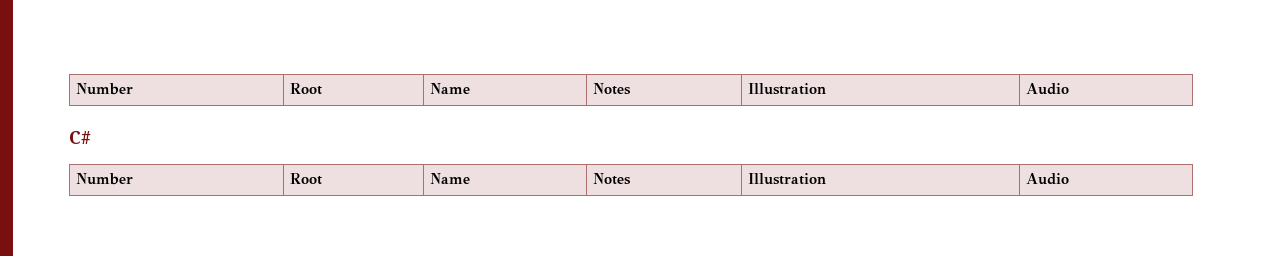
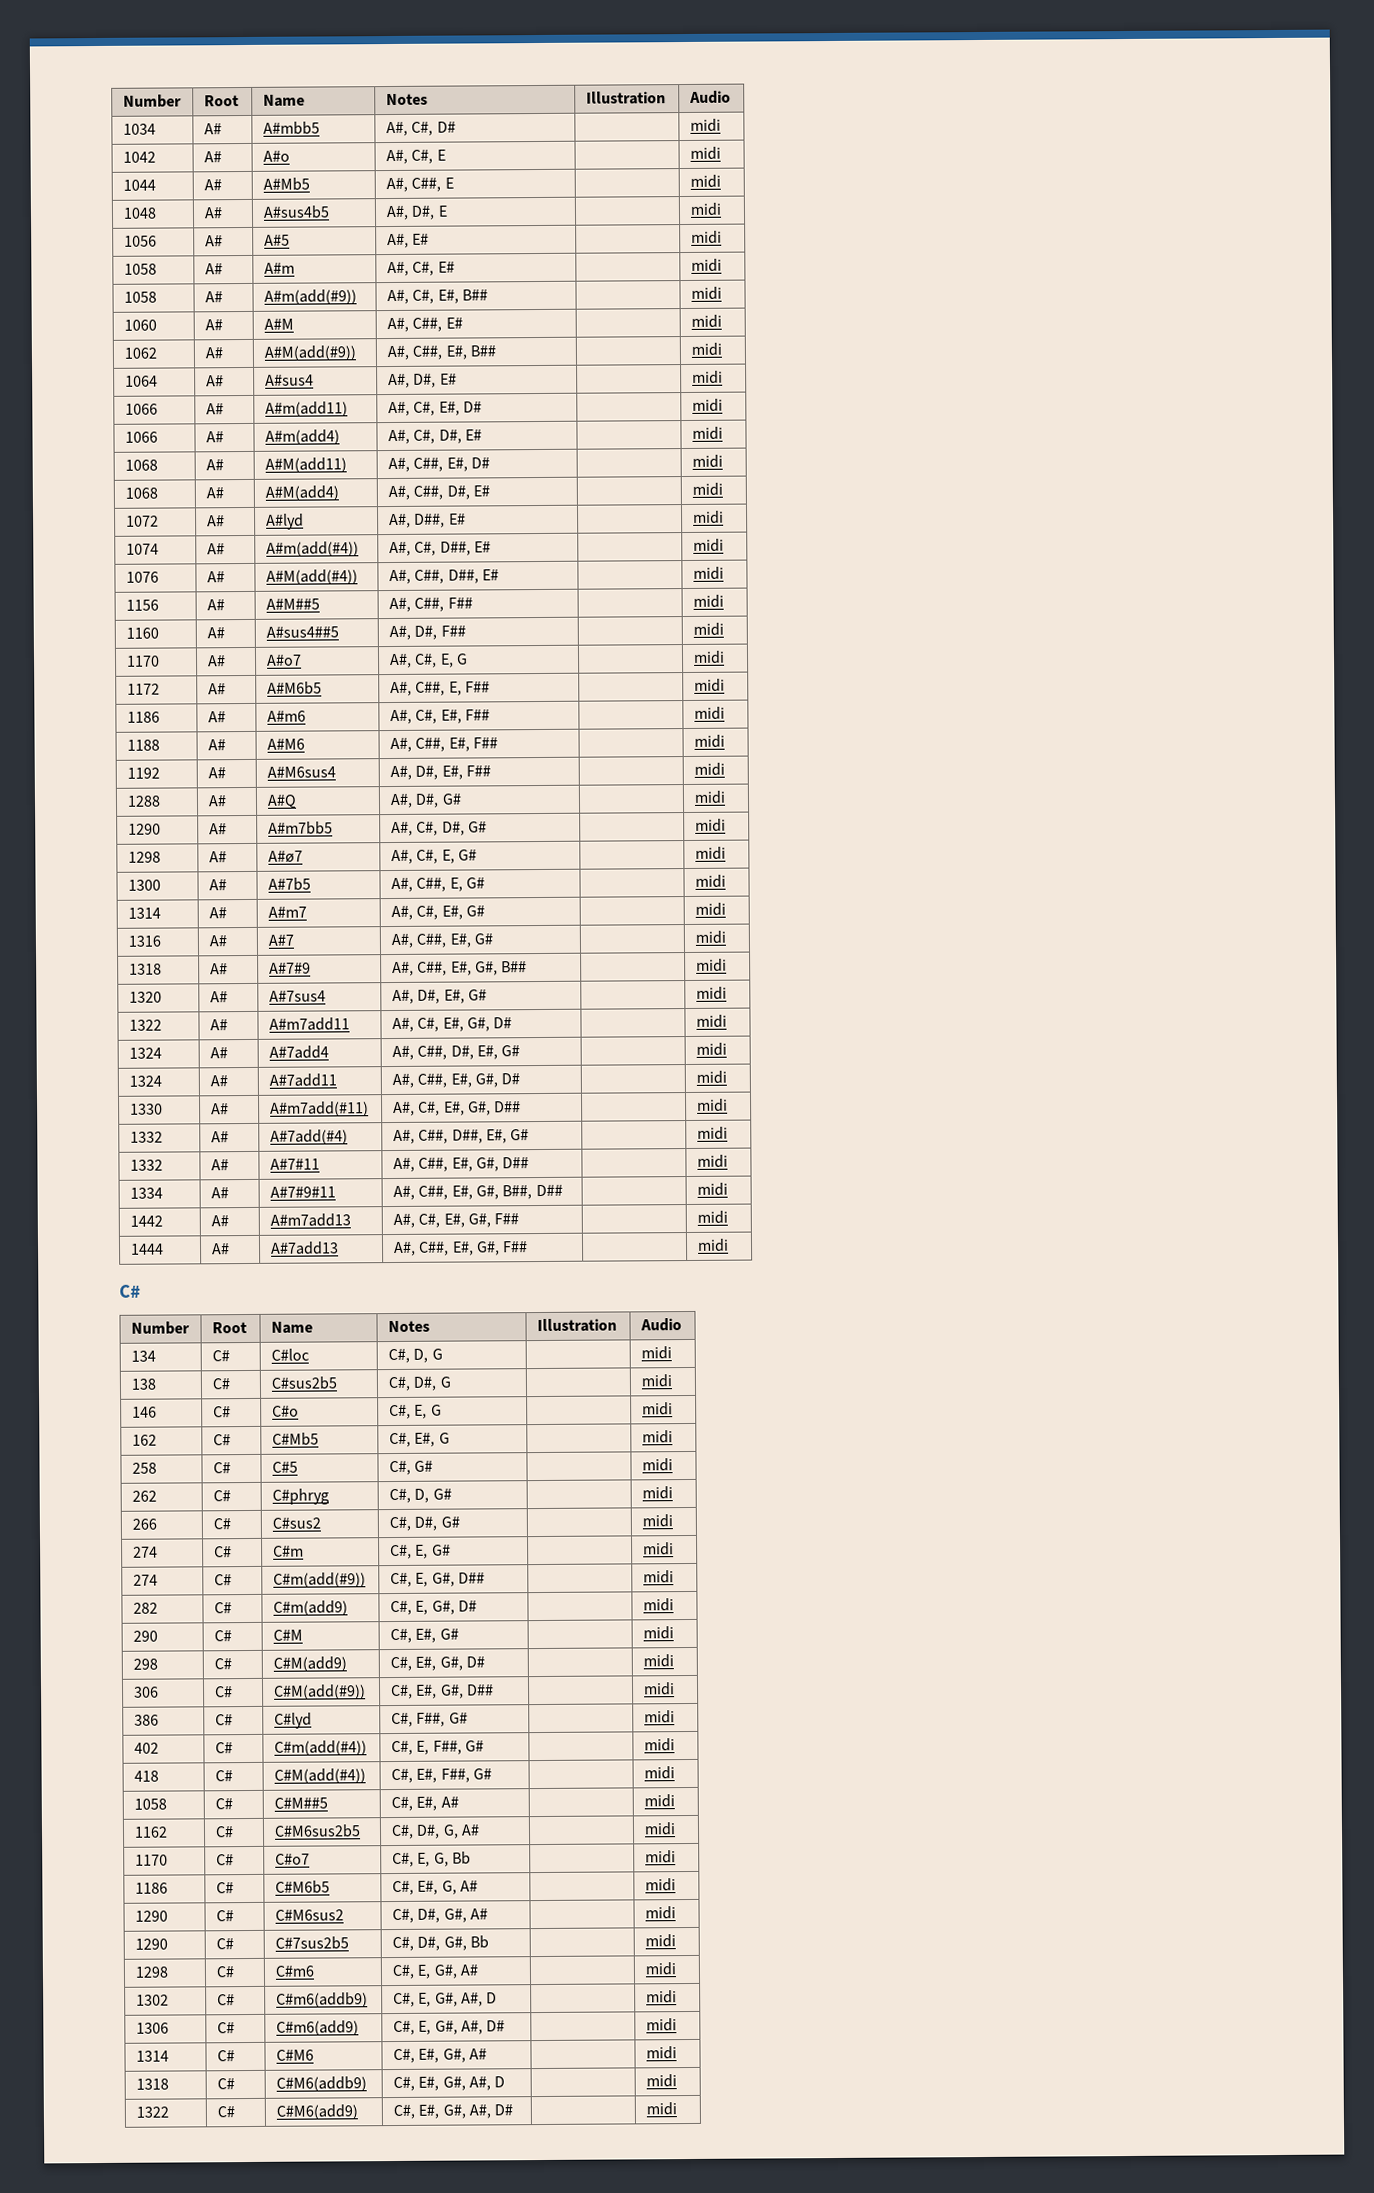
[75,83,133,95] [289,83,322,95] [429,83,470,94] [592,83,631,95] [747,83,826,95] [1025,83,1069,95] Number | Root | Name | Notes | Illustration | Audio -> [122,94,182,108] [203,95,239,107] [262,94,305,107] [385,93,428,106] [585,91,666,105] [688,90,731,104] [122,123,156,135] [203,123,222,135] [262,121,320,135] [385,121,456,137] [689,118,721,132] [122,151,156,163] [203,151,222,163] [262,150,290,162] [385,149,446,165] [689,146,721,160] [122,179,156,191] [203,179,222,191] [262,177,310,191] [385,177,454,193] [689,174,721,188] [122,207,157,219] [203,207,223,219] [262,205,330,219] [385,205,448,221] [689,202,722,216] [123,235,157,247] [204,235,223,247] [263,234,290,246] [386,233,430,249] [690,230,722,244] [123,263,157,275] [204,263,223,275] [263,262,295,274] [386,261,455,277] [690,258,722,272] [123,291,157,303] [204,291,223,303] [263,289,357,305] [386,289,488,305] [690,286,722,300] [123,319,157,331] [204,319,223,331] [263,318,294,330] [386,317,463,333] [690,314,722,328] [123,347,157,359] [204,347,223,359] [263,345,356,361] [386,345,496,361] [690,342,722,356] [124,375,158,387] [205,375,224,387] [264,374,314,386] [387,373,457,389] [691,370,723,384] [124,403,158,415] [205,403,224,415] [264,401,348,417] [387,401,482,417] [691,398,723,412] [124,431,158,443] [205,431,224,443] [264,429,340,445] [387,429,482,445] [691,426,723,440] [124,459,158,471] [205,459,224,471] [264,457,347,473] [387,457,490,473] [691,454,723,468] [124,487,158,499] [205,487,224,499] [264,485,339,501] [387,485,490,501] [691,482,723,496] [125,515,159,527] [206,515,225,527] [265,513,304,530] [388,513,466,529] [692,510,724,524] [125,543,159,555] [206,543,225,555] [265,541,359,557] [388,541,491,557] [692,538,724,552] [125,571,159,583] [206,571,225,583] [265,569,358,585] [388,569,499,585] [692,566,724,580] [125,599,159,611] [206,599,225,611] [265,598,320,610] [388,597,473,613] [692,594,724,608] [125,627,159,639] [206,627,225,639] [265,626,339,638] [388,625,466,641] [692,622,724,636] [125,655,160,667] [206,655,226,667] [265,654,302,666] [388,653,468,669] [692,650,725,664] [126,683,160,695] [207,683,226,695] [266,681,322,695] [389,681,490,697] [693,678,725,692] [126,711,160,723] [207,711,226,723] [266,710,306,722] [389,709,490,725] [693,706,725,720] [126,739,160,751] [207,739,226,751] [266,738,305,750] [389,737,498,753] [693,734,725,748] [126,767,160,779] [207,767,226,779] [266,766,336,778] [389,765,491,781] [693,762,725,776] [126,795,161,807] [207,795,227,807] [266,794,297,809] [389,793,462,809] [693,790,726,804] [127,823,161,835] [208,823,227,835] [267,821,333,835] [390,821,487,837] [694,818,726,832] [127,851,161,863] [208,851,227,863] [267,850,303,863] [390,849,477,865] [694,846,726,860] [127,879,161,891] [208,879,227,891] [267,877,311,891] [390,877,485,893] [694,874,726,888] [127,907,161,919] [208,907,227,919] [267,906,307,918] [390,905,485,921] [694,902,726,916] [127,935,161,947] [208,935,227,947] [267,934,294,946] [390,933,493,949] [694,930,726,944] [128,963,162,975] [209,963,228,975] [268,962,311,974] [391,961,528,977] [695,958,727,972] [128,991,162,1003] [209,991,228,1003] [268,990,326,1002] [391,989,487,1005] [695,986,727,1000] [128,1019,162,1031] [209,1019,228,1031] [268,1017,350,1031] [391,1017,513,1033] [695,1014,727,1028] [128,1047,162,1059] [209,1047,228,1059] [268,1045,329,1059] [391,1045,521,1061] [695,1042,727,1056] [128,1075,162,1087] [209,1075,228,1087] [268,1073,337,1087] [391,1073,521,1089] [695,1070,727,1084] [129,1103,163,1115] [210,1103,229,1115] [269,1101,369,1117] [392,1101,522,1117] [696,1098,728,1112] [129,1131,163,1143] [210,1131,229,1143] [269,1129,348,1145] [392,1129,530,1145] [696,1126,728,1140] [129,1159,163,1171] [210,1159,229,1171] [269,1158,320,1170] [392,1157,530,1173] [696,1154,728,1168] [129,1187,163,1199] [210,1187,229,1199] [269,1186,336,1198] [392,1184,563,1201] [696,1182,728,1196] [129,1215,163,1227] [210,1215,229,1227] [269,1213,351,1227] [392,1213,520,1229] [696,1210,728,1224] [129,1243,164,1255] [210,1243,230,1255] [269,1241,339,1255] [392,1241,529,1257] [696,1238,729,1252] Number | Root | Name | Notes | Illustration | Audio // 1034 | A# | A#mbb5 | A#, C#, D# | | midi // 1042 | A# | A#o | A#, C#, E | | midi // 1044 | A# | A#Mb5 | A#, C##, E | | midi // 1048 | A# | A#sus4b5 | A#, D#, E | | midi // 1056 | A# | A#5 | A#, E# | | midi // 1058 | A# | A#m | A#, C#, E# | | midi // 1058 | A# | A#m(add(#9)) | A#, C#, E#, B## | | midi // 1060 | A# | A#M | A#, C##, E# | | midi // 1062 | A# | A#M(add(#9)) | A#, C##, E#, B## | | midi // 1064 | A# | A#sus4 | A#, D#, E# | | midi // 1066 | A# | A#m(add11) | A#, C#, E#, D# | | midi // 1066 | A# | A#m(add4) | A#, C#, D#, E# | | midi // 1068 | A# | A#M(add11) | A#, C##, E#, D# | | midi // 1068 | A# | A#M(add4) | A#, C##, D#, E# | | midi // 1072 | A# | A#lyd | A#, D##, E# | | midi // 1074 | A# | A#m(add(#4)) | A#, C#, D##, E# | | midi // 1076 | A# | A#M(add(#4)) | A#, C##, D##, E# | | midi // 1156 | A# | A#M##5 | A#, C##, F## | | midi // 1160 | A# | A#sus4##5 | A#, D#, F## | | midi // 1170 | A# | A#o7 | A#, C#, E, G | | midi // 1172 | A# | A#M6b5 | A#, C##, E, F## | | midi // 1186 | A# | A#m6 | A#, C#, E#, F## | | midi // 1188 | A# | A#M6 | A#, C##, E#, F## | | midi // 1192 | A# | A#M6sus4 | A#, D#, E#, F## | | midi // 1288 | A# | A#Q | A#, D#, G# | | midi // 1290 | A# | A#m7bb5 | A#, C#, D#, G# | | midi // 1298 | A# | A#ø7 | A#, C#, E, G# | | midi // 1300 | A# | A#7b5 | A#, C##, E, G# | | midi // 1314 | A# | A#m7 | A#, C#, E#, G# | | midi // 1316 | A# | A#7 | A#, C##, E#, G# | | midi // 1318 | A# | A#7#9 | A#, C##, E#, G#, B## | | midi // 1320 | A# | A#7sus4 | A#, D#, E#, G# | | midi // 1322 | A# | A#m7add11 | A#, C#, E#, G#, D# | | midi // 1324 | A# | A#7add4 | A#, C##, D#, E#, G# | | midi // 1324 | A# | A#7add11 | A#, C##, E#, G#, D# | | midi // 1330 | A# | A#m7add(#11) | A#, C#, E#, G#, D## | | midi // 1332 | A# | A#7add(#4) | A#, C##, D##, E#, G# | | midi // 1332 | A# | A#7#11 | A#, C##, E#, G#, D## | | midi // 1334 | A# | A#7#9#11 | A#, C##, E#, G#, B##, D## | | midi // 1442 | A# | A#m7add13 | A#, C#, E#, G#, F## | | midi // 1444 | A# | A#7add13 | A#, C##, E#, G#, F## | | midi
(1069, 179) none -> [130,1350,156,1362] [211,1350,230,1362] [270,1348,309,1361] [387,1348,443,1364] [640,1346,672,1360] [130,1378,156,1390] [211,1378,230,1390] [270,1376,337,1390] [387,1376,451,1392] [640,1374,672,1388] [131,1406,157,1418] [212,1406,231,1418] [271,1405,299,1417] [388,1404,442,1420] [641,1402,673,1416] [131,1434,157,1446] [212,1434,231,1446] [271,1432,319,1446] [388,1432,450,1448] [641,1430,673,1444] [131,1462,157,1474] [212,1462,231,1474] [271,1461,298,1473] [388,1460,434,1476] [641,1458,673,1472] [131,1490,157,1502] [212,1490,231,1502] [271,1488,329,1505] [388,1488,452,1504] [641,1486,673,1500] [131,1518,157,1530] [212,1518,231,1530] [271,1517,321,1529] [388,1516,460,1532] [641,1514,673,1528] [132,1546,158,1558] [213,1546,232,1558] [272,1545,304,1557] [389,1544,451,1560] [642,1542,674,1556] [132,1574,158,1586] [213,1574,232,1586] [272,1572,366,1588] [389,1572,485,1588] [642,1570,674,1584] [132,1602,158,1614] [213,1602,232,1614] [272,1600,348,1616] [389,1600,477,1616] [642,1598,674,1612] [132,1630,158,1642] [213,1630,232,1642] [272,1629,303,1641] [389,1628,459,1644] [642,1626,674,1640] [132,1658,158,1670] [213,1658,232,1670] [272,1656,347,1672] [389,1656,485,1672] [642,1654,674,1668] [133,1686,159,1698] [214,1686,233,1698] [272,1684,366,1700] [389,1684,494,1700] [642,1682,675,1696] [133,1714,159,1726] [214,1714,233,1726] [273,1712,312,1729] [390,1712,468,1728] [643,1710,675,1724] [133,1742,159,1754] [214,1742,233,1754] [273,1740,367,1756] [390,1740,484,1756] [643,1738,675,1752] [133,1770,159,1782] [214,1770,233,1782] [273,1768,366,1784] [390,1768,492,1784] [643,1766,675,1780] [133,1798,167,1810] [214,1798,233,1810] [273,1797,328,1809] [390,1796,459,1812] [643,1794,675,1808] [133,1826,168,1838] [214,1826,234,1838] [273,1824,361,1838] [390,1824,480,1840] [643,1822,676,1836] [134,1854,168,1866] [215,1854,234,1866] [274,1853,310,1865] [391,1851,471,1868] [644,1850,676,1864] [134,1882,168,1894] [215,1882,234,1894] [274,1880,330,1894] [391,1880,478,1896] [644,1878,676,1892] [134,1910,168,1922] [215,1910,234,1922] [274,1909,344,1921] [391,1908,488,1924] [644,1906,676,1920] [134,1938,168,1950] [215,1938,234,1950] [274,1936,349,1950] [391,1935,489,1952] [644,1934,676,1948] [134,1966,168,1978] [215,1966,234,1978] [274,1965,314,1977] [391,1964,478,1980] [644,1962,676,1976] [135,1994,169,2006] [216,1994,235,2006] [275,1992,368,2008] [392,1992,498,2008] [645,1990,677,2004] [135,2022,169,2034] [216,2022,235,2034] [275,2020,359,2036] [392,2020,506,2036] [645,2018,677,2032] [135,2050,169,2062] [216,2050,235,2062] [275,2049,314,2061] [392,2048,487,2064] [645,2046,677,2060] [135,2078,169,2090] [216,2078,235,2090] [275,2076,367,2092] [392,2076,506,2092] [645,2074,677,2088] [135,2106,169,2118] [216,2106,235,2118] [275,2104,358,2120] [392,2104,514,2120] [645,2102,677,2116] // 134 | C# | C#loc | C#, D, G | | midi // 138 | C# | C#sus2b5 | C#, D#, G | | midi // 146 | C# | C#o | C#, E, G | | midi // 162 | C# | C#Mb5 | C#, E#, G | | midi // 258 | C# | C#5 | C#, G# | | midi // 262 | C# | C#phryg | C#, D, G# | | midi // 266 | C# | C#sus2 | C#, D#, G# | | midi // 274 | C# | C#m | C#, E, G# | | midi // 274 | C# | C#m(add(#9)) | C#, E, G#, D## | | midi // 282 | C# | C#m(add9) | C#, E, G#, D# | | midi // 290 | C# | C#M | C#, E#, G# | | midi // 298 | C# | C#M(add9) | C#, E#, G#, D# | | midi // 306 | C# | C#M(add(#9)) | C#, E#, G#, D## | | midi // 386 | C# | C#lyd | C#, F##, G# | | midi // 402 | C# | C#m(add(#4)) | C#, E, F##, G# | | midi // 418 | C# | C#M(add(#4)) | C#, E#, F##, G# | | midi // 1058 | C# | C#M##5 | C#, E#, A# | | midi // 1162 | C# | C#M6sus2b5 | C#, D#, G, A# | | midi // 1170 | C# | C#o7 | C#, E, G, Bb | | midi // 1186 | C# | C#M6b5 | C#, E#, G, A# | | midi // 1290 | C# | C#M6sus2 | C#, D#, G#, A# | | midi // 1290 | C# | C#7sus2b5 | C#, D#, G#, Bb | | midi // 1298 | C# | C#m6 | C#, E, G#, A# | | midi // 1302 | C# | C#m6(addb9) | C#, E, G#, A#, D | | midi // 1306 | C# | C#m6(add9) | C#, E, G#, A#, D# | | midi // 1314 | C# | C#M6 | C#, E#, G#, A# | | midi // 1318 | C# | C#M6(addb9) | C#, E#, G#, A#, D | | midi // 1322 | C# | C#M6(add9) | C#, E#, G#, A#, D# | | midi

